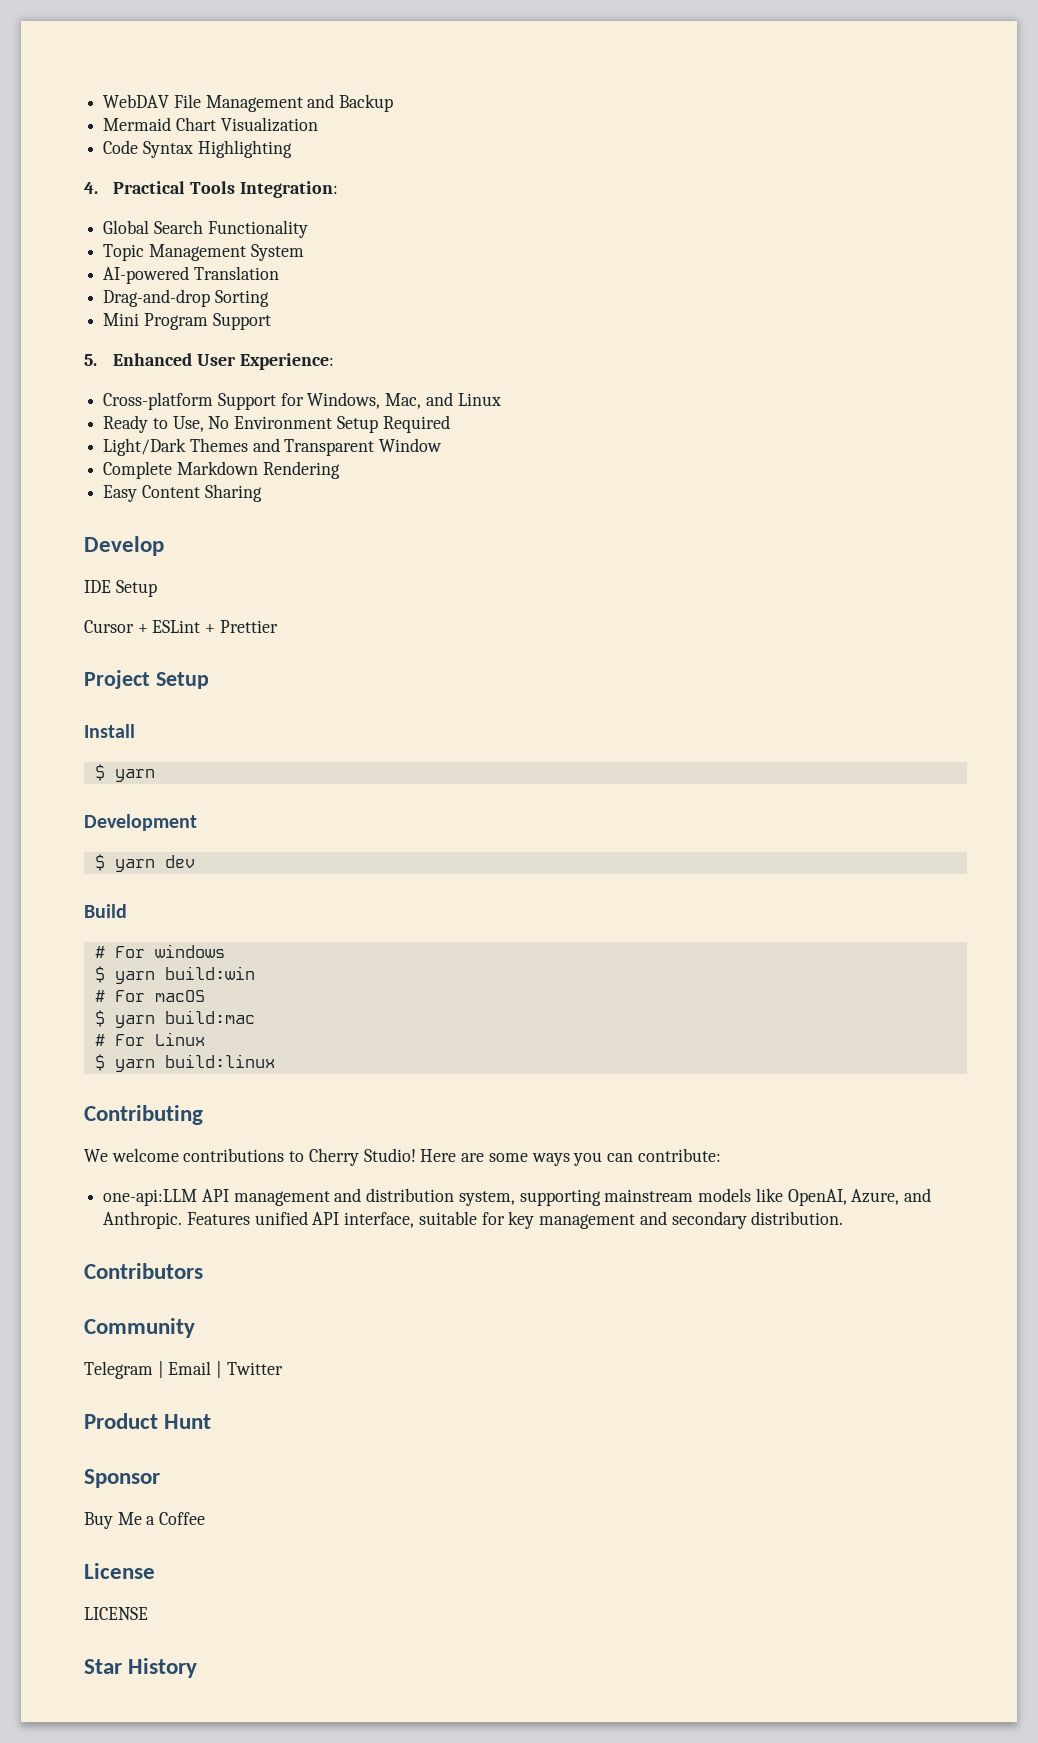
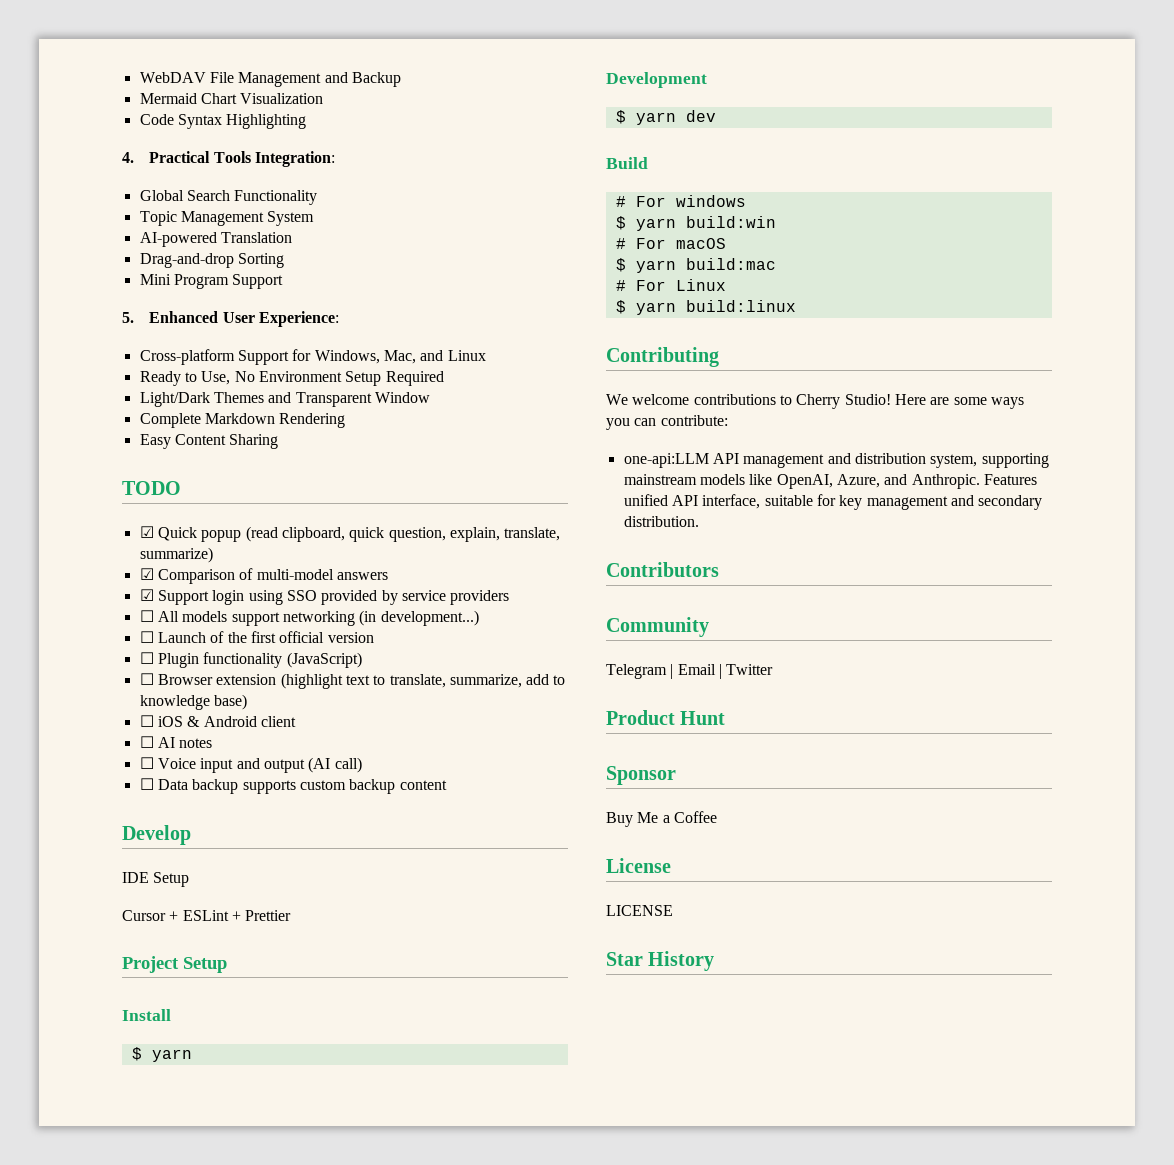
(262, 493) none -> [122,481,181,495] [139,526,561,542] [139,547,213,563] [139,568,388,584] [139,589,510,605] [139,610,479,626] [139,631,374,643] [139,652,362,668] [139,673,566,689] [139,694,247,710] [139,715,296,727] [139,736,213,748] [139,757,362,773] [139,778,447,794] // TODO // ☑ Quick popup (read clipboard, quick question, explain, translate, summarize) // ☑ Comparison of multi-model answers // ☑ Support login using SSO provided by service providers // ☐ All models support networking (in development...) // ☐ Launch of the first official version // ☐ Plugin functionality (JavaScript) // ☐ Browser extension (highlight text to translate, summarize, add to knowledge base) // ☐ iOS & Android client // ☐ AI notes // ☐ Voice input and output (AI call) // ☐ Data backup supports custom backup content

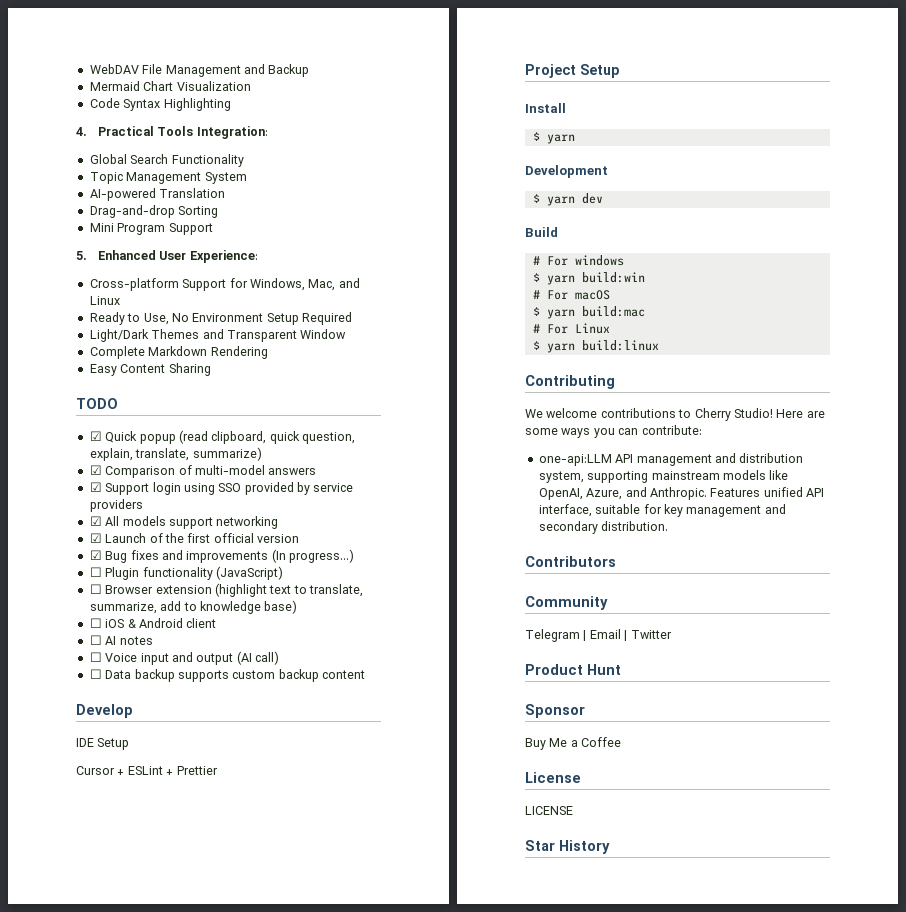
[139,610,154,622] ☐ -> [89,516,102,526] ☑
[359,610,479,626] [139,631,154,643] (in development...) // ☐ -> [89,533,102,543] // ☑
(374, 637) none -> [89,549,354,563] // ☑ Bug fixes and improvements (In progress...)

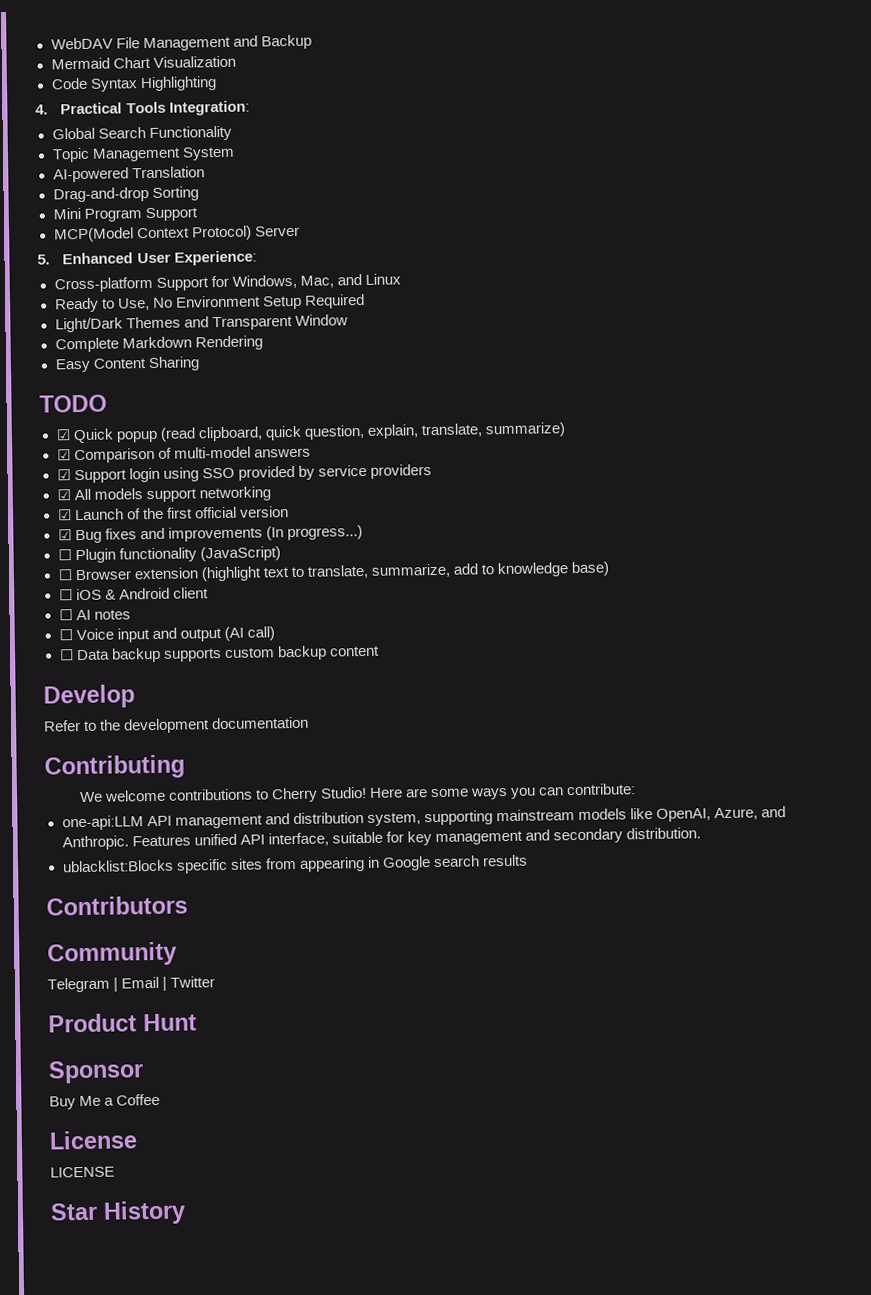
(213, 229) none -> [53,225,300,243] // MCP(Model Context Protocol) Server
[76,738,130,750] [76,766,218,775] [525,64,619,78] [525,103,566,113] [532,132,575,144] [525,165,608,178] [532,193,603,206] [525,227,558,237] [532,255,624,266] [532,272,645,285] [532,290,610,300] [532,306,645,319] [532,323,610,334] [532,340,659,353] IDE Setup // Cursor + ESLint + Prettier // Project Setup // Install // $ yarn // Development // $ yarn dev // Build // # For windows // $ yarn build:win // # For macOS // $ yarn build:mac // # For Linux // $ yarn build:linux -> [43,716,310,734] Refer to the development documentation
(669, 526) none -> [61,854,528,874] // ublacklist:Blocks specific sites from appearing in Google search results

